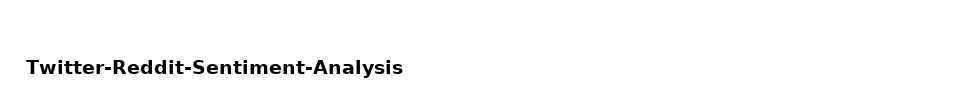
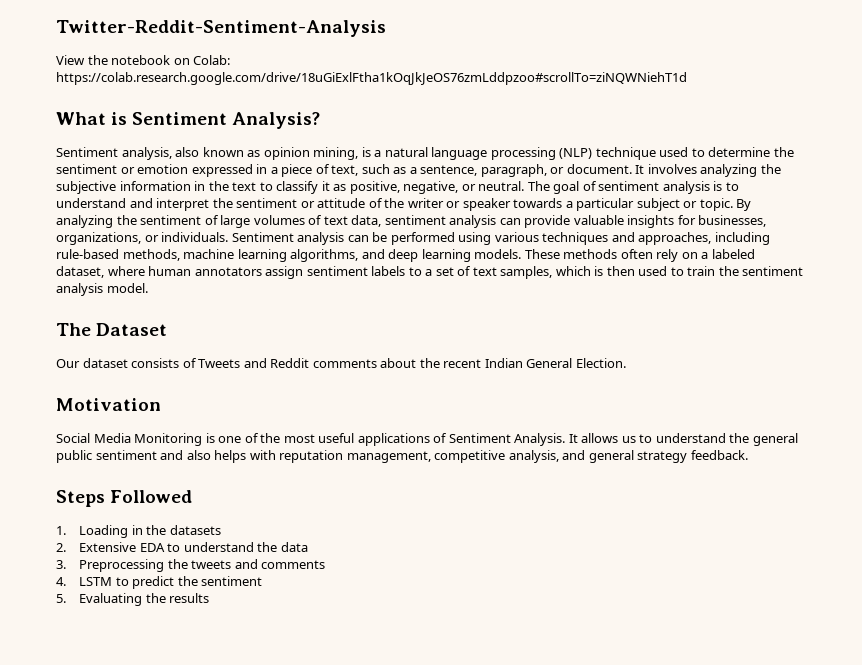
(403, 69) none -> [56,55,231,65] [56,72,687,85] [56,112,321,129] [56,147,794,160] [56,164,781,177] [56,181,739,194] [56,198,752,211] [56,215,767,228] [56,232,770,245] [56,249,755,262] [56,266,804,279] [56,283,148,296] [56,323,168,336] [56,358,626,368] [56,398,161,411] [56,433,798,446] [56,450,748,463] [56,490,193,507] [56,525,221,538] [56,542,308,552] [56,559,326,572] [56,576,263,589] [56,593,210,606] // View the notebook on Colab: https://colab.research.google.com/drive/18uGiExlFtha1kOqJkJeOS76zmLddpzoo#scrollTo=ziNQWNiehT1d // What is Sentiment Analysis? // Sentiment analysis, also known as opinion mining, is a natural language processing (NLP) technique used to determine the sentiment or emotion expressed in a piece of text, such as a sentence, paragraph, or document. It involves analyzing the subjective information in the text to classify it as positive, negative, or neutral. The goal of sentiment analysis is to understand and interpret the sentiment or attitude of the writer or speaker towards a particular subject or topic. By analyzing the sentiment of large volumes of text data, sentiment analysis can provide valuable insights for businesses, organizations, or individuals. Sentiment analysis can be performed using various techniques and approaches, including rule-based methods, machine learning algorithms, and deep learning models. These methods often rely on a labeled dataset, where human annotators assign sentiment labels to a set of text samples, which is then used to train the sentiment analysis model. // The Dataset // Our dataset consists of Tweets and Reddit comments about the recent Indian General Election. // Motivation // Social Media Monitoring is one of the most useful applications of Sentiment Analysis. It allows us to understand the general public sentiment and also helps with reputation management, competitive analysis, and general strategy feedback. // Steps Followed // 1. Loading in the datasets // 2. Extensive EDA to understand the data // 3. Preprocessing the tweets and comments // 4. LSTM to predict the sentiment // 5. Evaluating the results

